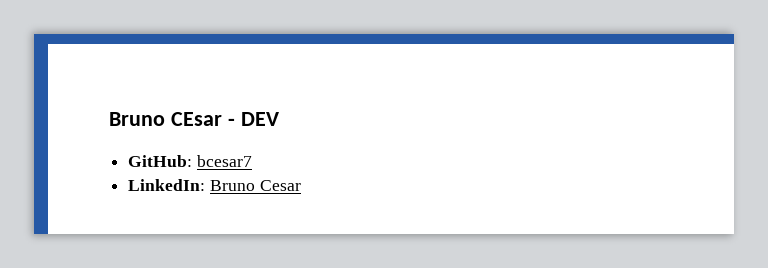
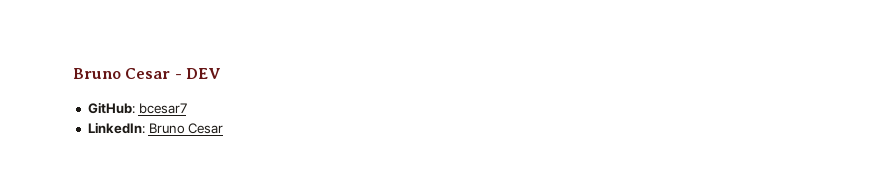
[109,112,222,126] Bruno CEsar -> [73,68,171,79] Bruno Cesar

